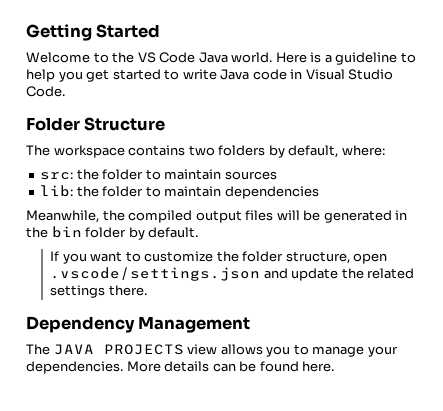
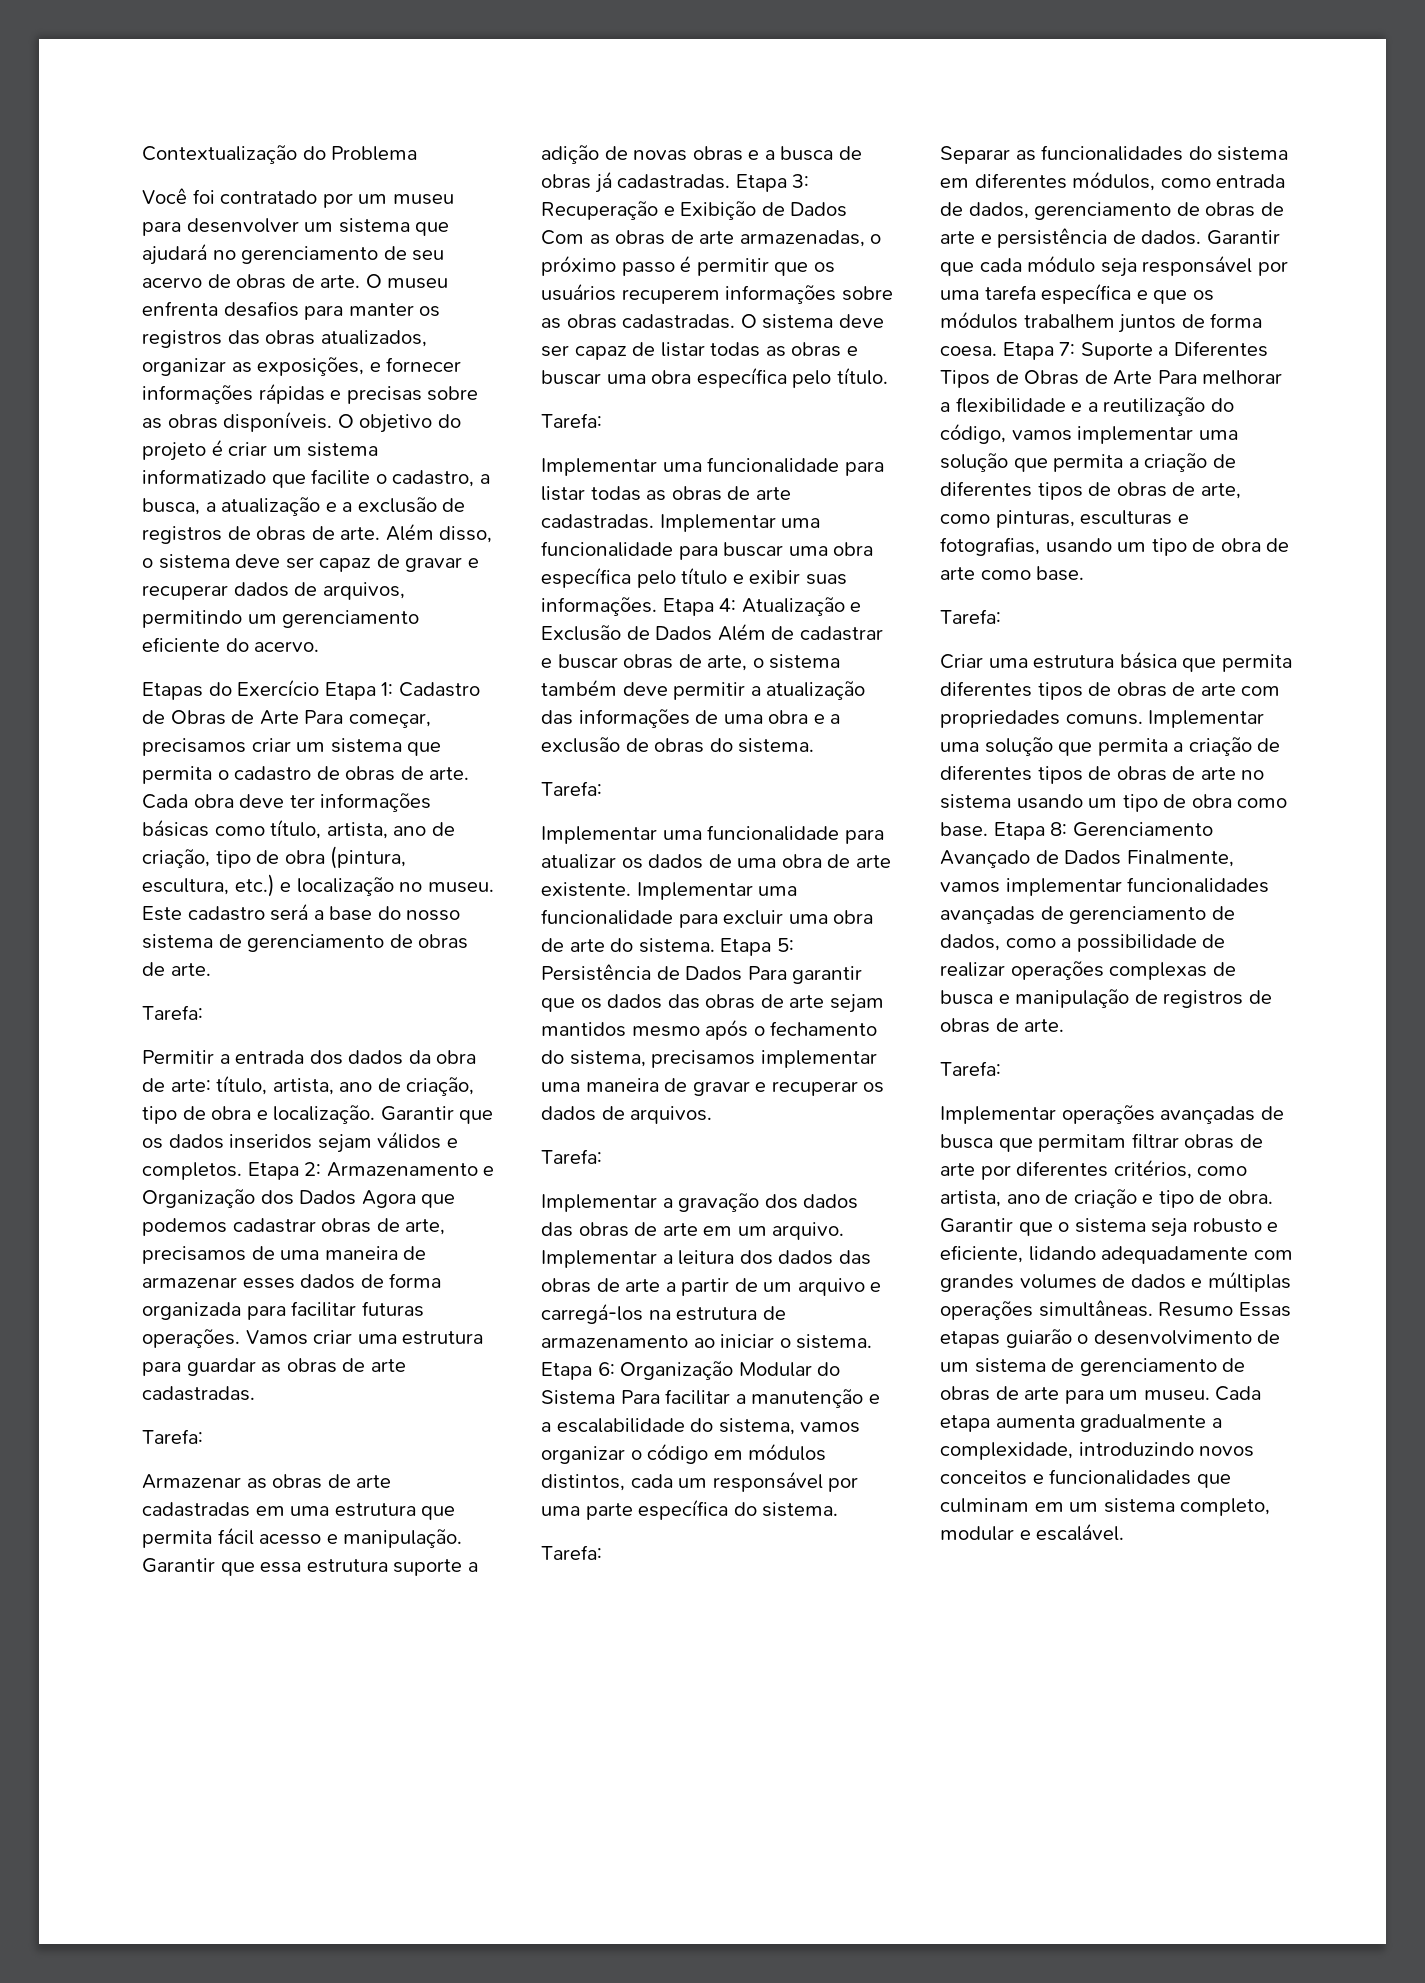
[26,24,161,41] [26,52,416,65] [26,69,394,82] [26,86,65,97] [26,117,166,131] [26,145,385,158] [40,169,277,180] [40,185,319,199] [26,210,408,223] [26,226,199,240] [50,251,388,264] [50,267,415,281] [50,285,147,298] [26,316,251,333] [26,344,398,357] [26,361,335,374] Getting Started // Welcome to the VS Code Java world. Here is a guideline to help you get started to write Java code in Visual Studio Code. // Folder Structure // The workspace contains two folders by default, where: // src: the folder to maintain sources // lib: the folder to maintain dependencies // Meanwhile, the compiled output files will be generated in the bin folder by default. // If you want to customize the folder structure, open .vscode/settings.json and update the related settings there. // Dependency Management // The JAVA PROJECTS view allows you to manage your dependencies. More details can be found here. -> [142,145,418,164] [142,188,454,208] [142,218,450,236] [142,243,445,265] [142,274,449,289] [142,301,441,320] [142,330,427,348] [142,357,462,376] [142,383,479,404] [142,411,461,433] [142,439,379,461] [142,469,490,488] [142,497,466,516] [142,523,493,544] [142,554,479,572] [142,582,405,600] [142,610,420,628] [142,637,320,652] [142,679,480,700] [142,710,431,728] [142,738,442,756] [142,766,470,784] [142,793,432,812] [142,819,455,839] [142,846,407,869] [142,874,494,897] [142,903,461,921] [142,934,469,952] [142,962,211,976] [142,1005,203,1020] [142,1050,477,1065] [142,1075,475,1096] [142,1105,494,1124] [142,1131,458,1153] [142,1162,495,1180] [142,1189,456,1208] [142,1218,446,1236] [142,1246,427,1264] [142,1273,442,1289] [142,1301,424,1320] [142,1329,484,1348] [142,1358,406,1376] [142,1386,255,1401] [142,1429,203,1444] [142,1474,392,1489] [142,1502,456,1520] [142,1527,463,1548] [142,1558,478,1576] [541,145,862,164] [541,171,810,193] [541,201,848,220] [541,230,882,247] [541,255,835,276] [541,283,893,304] [541,314,884,329] [541,342,858,360] [541,367,888,388] [541,413,602,428] [541,457,884,476] [541,486,791,501] [541,514,821,532] [541,541,874,560] [541,567,847,588] [541,597,862,616] [541,623,883,641] [541,654,841,671] [541,679,866,700] [541,709,841,728] [541,737,815,753] [541,781,602,796] [541,825,884,844] [541,854,891,869] [541,882,798,900] [541,909,874,928] [541,938,794,956] [541,964,863,984] [541,994,884,1013] [541,1019,878,1040] [541,1050,877,1068] [541,1078,885,1096] [541,1106,713,1124] [541,1149,602,1164] [541,1193,859,1212] [541,1222,845,1240] [541,1250,871,1268] [541,1278,882,1296] [541,1303,786,1324] [541,1334,873,1349] [541,1361,841,1380] [541,1389,880,1408] [541,1418,861,1435] [541,1443,827,1464] [541,1471,859,1492] [541,1499,839,1520] [541,1545,602,1560] [940,145,1289,164] [940,171,1286,191] [940,202,1284,220] [940,228,1280,248] [940,255,1288,277] [940,283,1214,304] [940,311,1263,333] [940,341,1268,360] [940,370,1283,388] [940,397,1234,416] [940,423,1238,444] [940,453,1236,472] [940,481,1241,500] [940,510,1189,528] [940,537,1290,556] [940,566,1085,581] [940,609,1001,624] [940,651,1292,672] [940,681,1281,700] [940,710,1265,728] [940,737,1281,756] [940,765,1265,784] [940,794,1288,812] [940,822,1213,840] [940,850,1234,868] [940,877,1270,896] [940,906,1235,924] [940,934,1226,952] [940,961,1236,980] [940,989,1272,1008] [940,1018,1065,1033] [940,1061,1001,1076] [940,1105,1284,1124] [940,1133,1263,1152] [940,1159,1248,1180] [940,1189,1273,1208] [940,1218,1279,1237] [940,1245,1293,1264] [940,1271,1291,1292] [940,1300,1291,1320] [940,1329,1281,1348] [940,1358,1246,1376] [940,1386,1262,1404] [940,1414,1222,1432] [940,1442,1255,1460] [940,1469,1231,1488] [940,1498,1271,1516] [940,1523,1125,1541] Contextualização do Problema // Você foi contratado por um museu para desenvolver um sistema que ajudará no gerenciamento de seu acervo de obras de arte. O museu enfrenta desafios para manter os registros das obras atualizados, organizar as exposições, e fornecer informações rápidas e precisas sobre as obras disponíveis. O objetivo do projeto é criar um sistema informatizado que facilite o cadastro, a busca, a atualização e a exclusão de registros de obras de arte. Além disso, o sistema deve ser capaz de gravar e recuperar dados de arquivos, permitindo um gerenciamento eficiente do acervo. // Etapas do Exercício Etapa 1: Cadastro de Obras de Arte Para começar, precisamos criar um sistema que permita o cadastro de obras de arte. Cada obra deve ter informações básicas como título, artista, ano de criação, tipo de obra (pintura, escultura, etc.) e localização no museu. Este cadastro será a base do nosso sistema de gerenciamento de obras de arte. // Tarefa: // Permitir a entrada dos dados da obra de arte: título, artista, ano de criação, tipo de obra e localização. Garantir que os dados inseridos sejam válidos e completos. Etapa 2: Armazenamento e Organização dos Dados Agora que podemos cadastrar obras de arte, precisamos de uma maneira de armazenar esses dados de forma organizada para facilitar futuras operações. Vamos criar uma estrutura para guardar as obras de arte cadastradas. // Tarefa: // Armazenar as obras de arte cadastradas em uma estrutura que permita fácil acesso e manipulação. Garantir que essa estrutura suporte a adição de novas obras e a busca de obras já cadastradas. Etapa 3: Recuperação e Exibição de Dados Com as obras de arte armazenadas, o próximo passo é permitir que os usuários recuperem informações sobre as obras cadastradas. O sistema deve ser capaz de listar todas as obras e buscar uma obra específica pelo título. // Tarefa: // Implementar uma funcionalidade para listar todas as obras de arte cadastradas. Implementar uma funcionalidade para buscar uma obra específica pelo título e exibir suas informações. Etapa 4: Atualização e Exclusão de Dados Além de cadastrar e buscar obras de arte, o sistema também deve permitir a atualização das informações de uma obra e a exclusão de obras do sistema. // Tarefa: // Implementar uma funcionalidade para atualizar os dados de uma obra de arte existente. Implementar uma funcionalidade para excluir uma obra de arte do sistema. Etapa 5: Persistência de Dados Para garantir que os dados das obras de arte sejam mantidos mesmo após o fechamento do sistema, precisamos implementar uma maneira de gravar e recuperar os dados de arquivos. // Tarefa: // Implementar a gravação dos dados das obras de arte em um arquivo. Implementar a leitura dos dados das obras de arte a partir de um arquivo e carregá-los na estrutura de armazenamento ao iniciar o sistema. Etapa 6: Organização Modular do Sistema Para facilitar a manutenção e a escalabilidade do sistema, vamos organizar o código em módulos distintos, cada um responsável por uma parte específica do sistema. // Tarefa: // Separar as funcionalidades do sistema em diferentes módulos, como entrada de dados, gerenciamento de obras de arte e persistência de dados. Garantir que cada módulo seja responsável por uma tarefa específica e que os módulos trabalhem juntos de forma coesa. Etapa 7: Suporte a Diferentes Tipos de Obras de Arte Para melhorar a flexibilidade e a reutilização do código, vamos implementar uma solução que permita a criação de diferentes tipos de obras de arte, como pinturas, esculturas e fotografias, usando um tipo de obra de arte como base. // Tarefa: // Criar uma estrutura básica que permita diferentes tipos de obras de arte com propriedades comuns. Implementar uma solução que permita a criação de diferentes tipos de obras de arte no sistema usando um tipo de obra como base. Etapa 8: Gerenciamento Avançado de Dados Finalmente, vamos implementar funcionalidades avançadas de gerenciamento de dados, como a possibilidade de realizar operações complexas de busca e manipulação de registros de obras de arte. // Tarefa: // Implementar operações avançadas de busca que permitam filtrar obras de arte por diferentes critérios, como artista, ano de criação e tipo de obra. Garantir que o sistema seja robusto e eficiente, lidando adequadamente com grandes volumes de dados e múltiplas operações simultâneas. Resumo Essas etapas guiarão o desenvolvimento de um sistema de gerenciamento de obras de arte para um museu. Cada etapa aumenta gradualmente a complexidade, introduzindo novos conceitos e funcionalidades que culminam em um sistema completo, modular e escalável.

